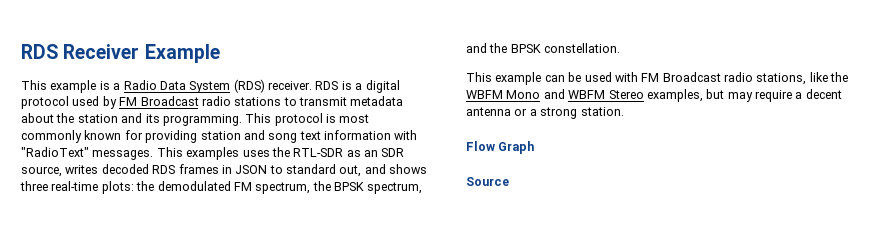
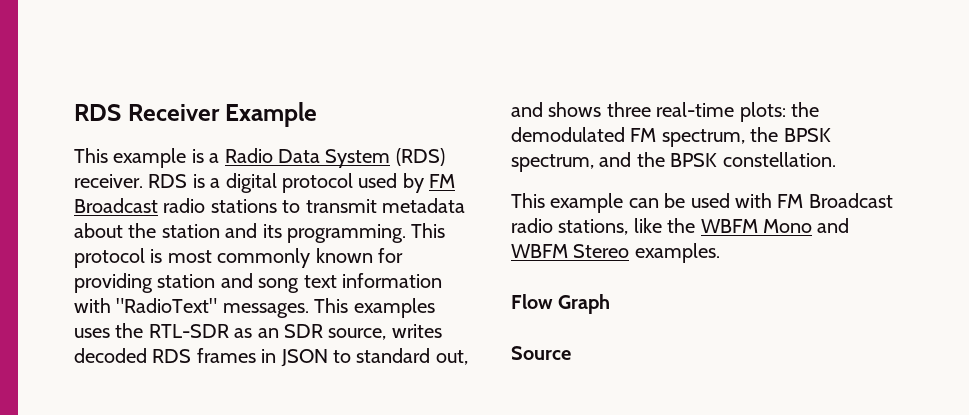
[646,89,842,102] [466,107,624,119] examples, but may require a decent antenna or a strong station. -> [634,243,720,263] examples.

